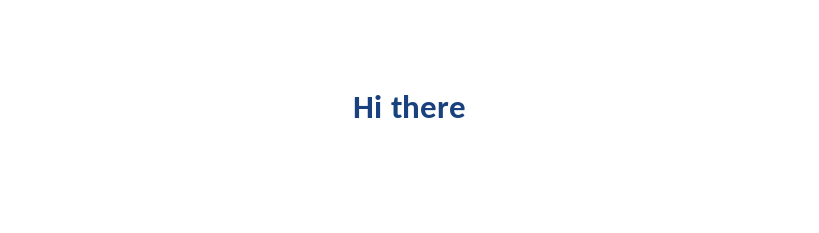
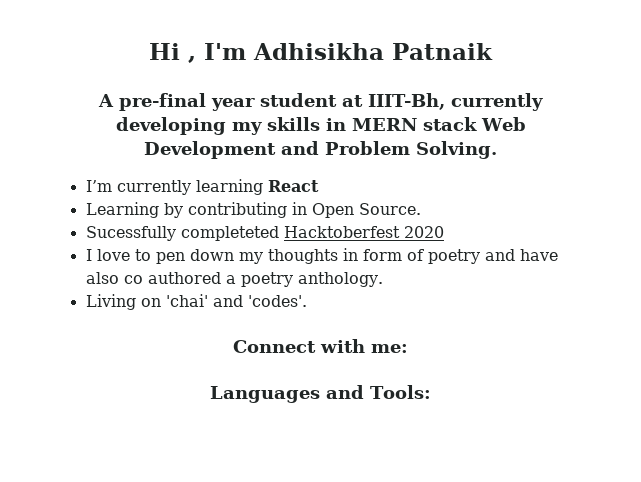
[390,95,466,118] there -> [188,43,494,63] [97,93,544,111] [115,117,526,135] [144,141,497,159] [85,179,319,195] [85,202,421,218] [85,226,444,241] [85,248,558,264] [85,272,383,287] [85,294,307,310] [233,339,408,353] [210,385,432,403] , I'm Adhisikha Patnaik // A pre-final year student at IIIT-Bh, currently developing my skills in MERN stack Web Development and Problem Solving. // I’m currently learning React // Learning by contributing in Open Source. // Sucessfully completeted Hacktoberfest 2020 // I love to pen down my thoughts in form of poetry and have also co authored a poetry anthology. // Living on 'chai' and 'codes'. // Connect with me: // Languages and Tools:

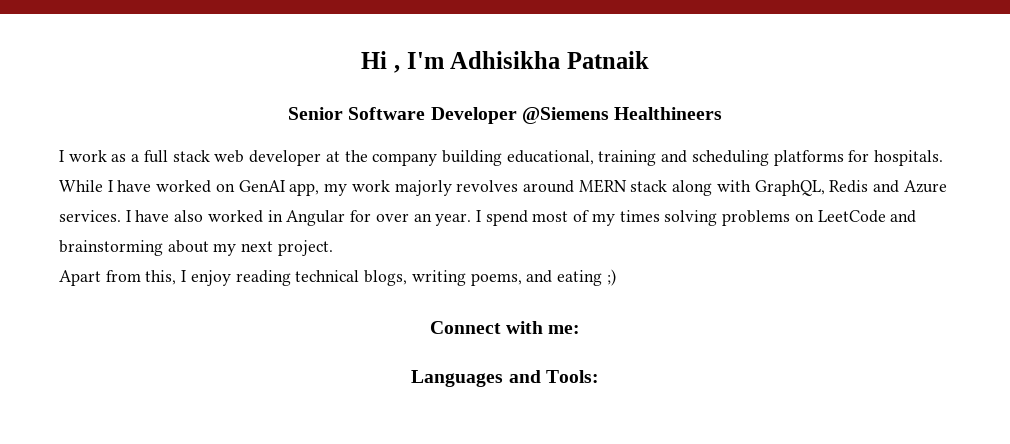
[97,93,544,111] [115,117,526,135] [144,141,497,159] [85,179,319,195] [85,202,421,218] [85,226,444,241] [85,248,558,264] [85,272,383,287] [85,294,307,310] A pre-final year student at IIIT-Bh, currently developing my skills in MERN stack Web Development and Problem Solving. // I’m currently learning React // Learning by contributing in Open Source. // Sucessfully completeted Hacktoberfest 2020 // I love to pen down my thoughts in form of poetry and have also co authored a poetry anthology. // Living on 'chai' and 'codes'. -> [287,107,723,124] [59,150,944,166] [59,179,947,196] [59,210,917,226] [59,240,333,256] [59,269,616,286] Senior Software Developer @Siemens Healthineers // I work as a full stack web developer at the company building educational, training and scheduling platforms for hospitals. While I have worked on GenAI app, my work majorly revolves around MERN stack along with GraphQL, Redis and Azure services. I have also worked in Angular for over an year. I spend most of my times solving problems on LeetCode and brainstorming about my next project. // Apart from this, I enjoy reading technical blogs, writing poems, and eating ;)

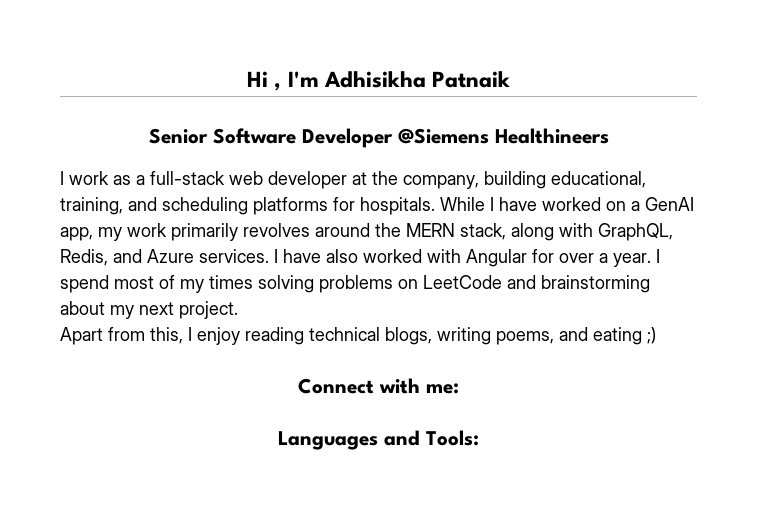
[143,150,210,163] full stack -> [150,171,225,185] full-stack
[372,153,438,166] company -> [403,175,479,189] company,
[598,150,657,166] training -> [60,197,123,215] training,
(235, 187) none -> [631,201,640,211] a
[394,180,452,196] majorly -> [171,223,238,241] primarily
[578,179,668,193] MERN stack -> [375,223,506,240] the MERN stack,
[829,180,869,193] Redis -> [60,249,108,266] Redis,
[267,210,283,222] in -> [427,249,461,263] with
[413,213,432,222] an -> [599,253,608,263] a

